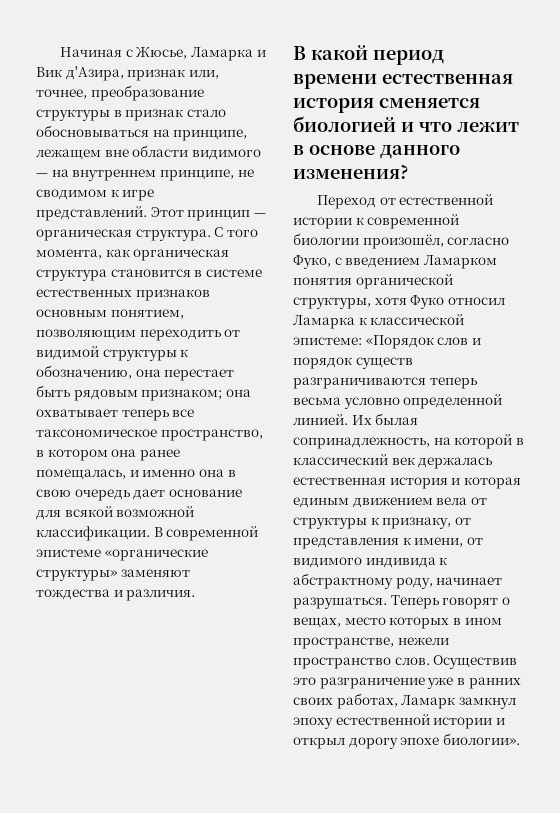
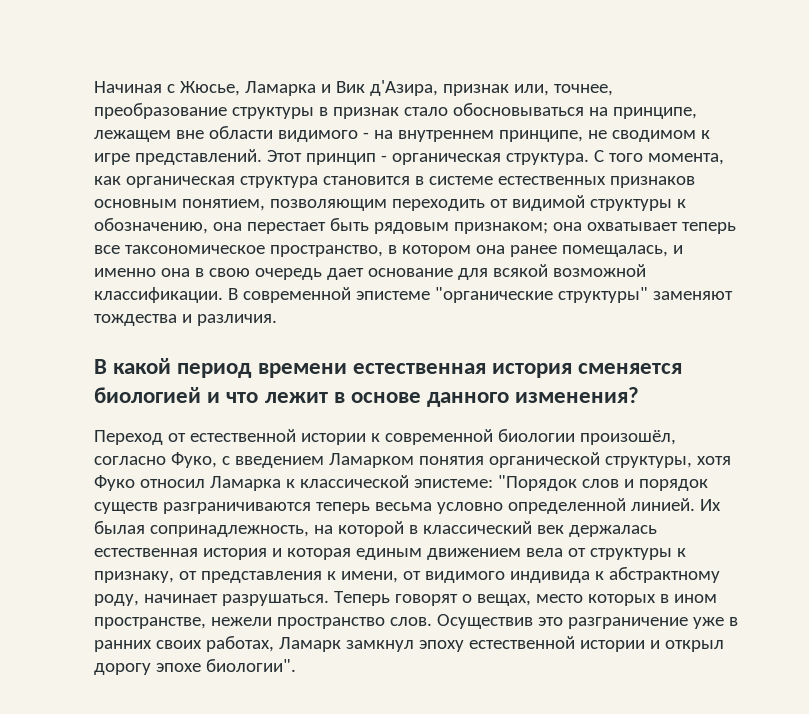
[36,173,48,177] — -> [362,132,369,139] -
[253,213,266,217] — -> [380,155,387,162] -
[104,549,208,561] [36,569,117,581] «органические структуры» -> [434,287,648,303] "органические структуры"
[365,335,434,349] «Порядок -> [497,475,577,491] "Порядок
[442,733,520,745] биологии». -> [205,659,296,672] биологии".

